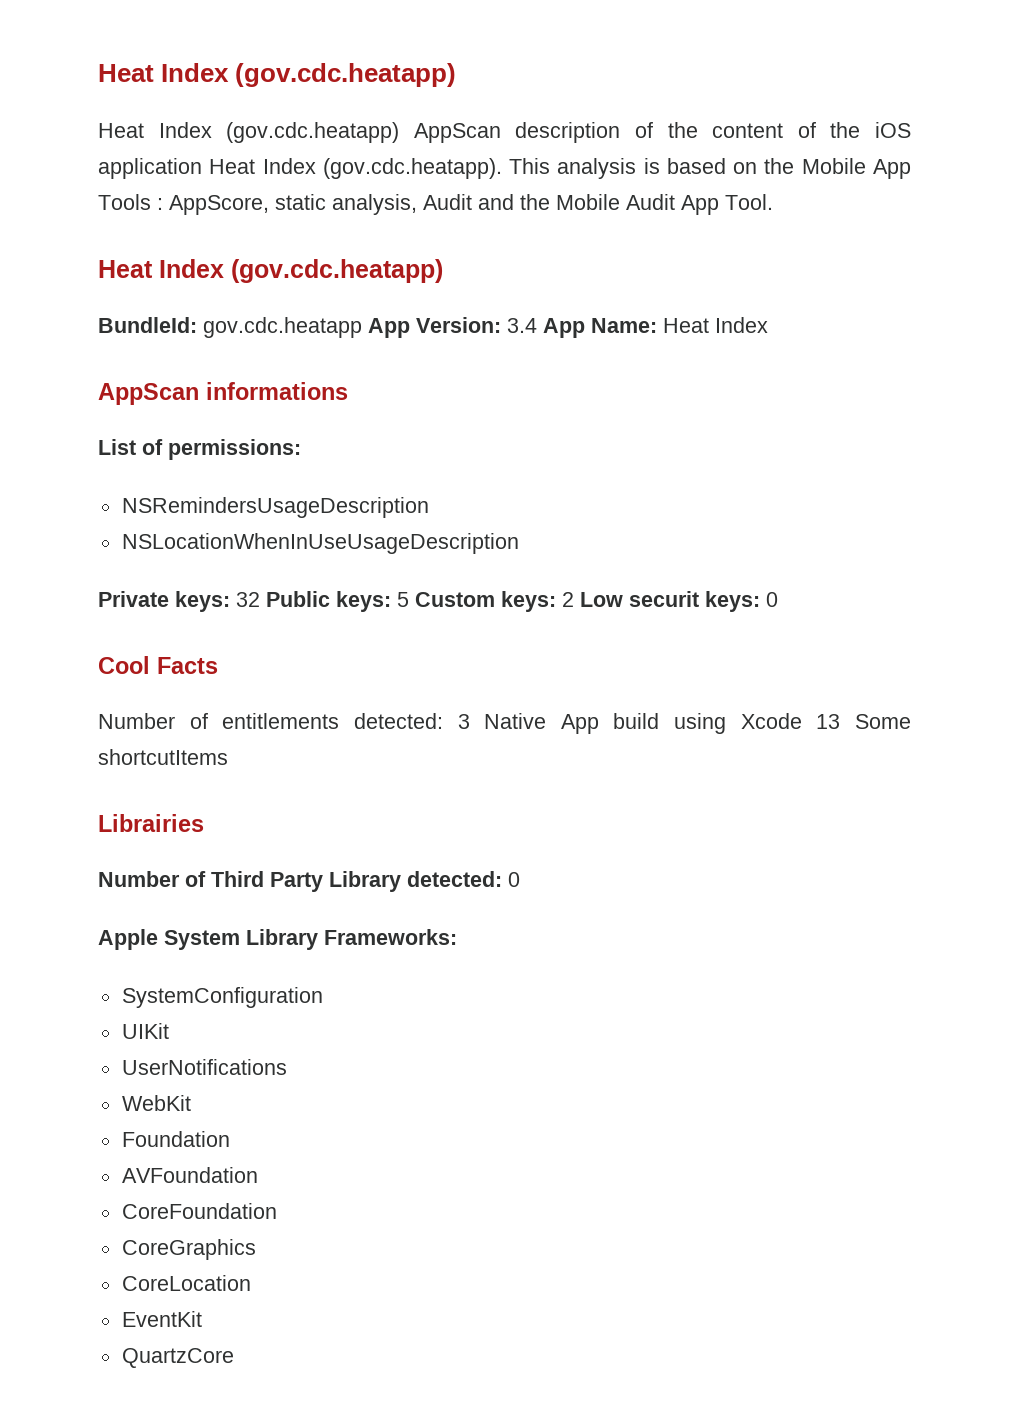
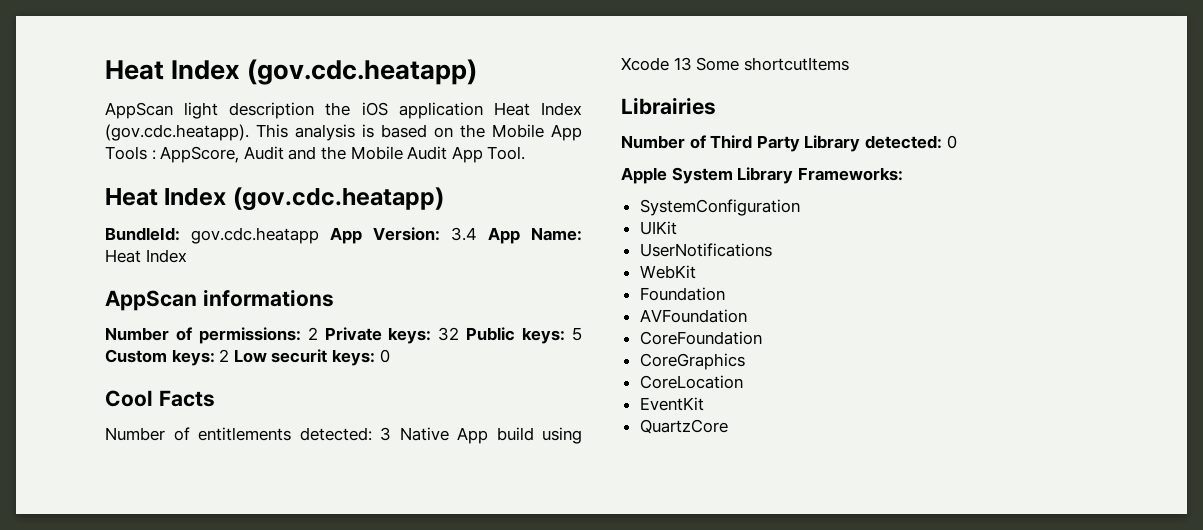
[98,63,457,87] [98,122,816,143] Heat Index (gov.cdc.heatapp) // Heat Index (gov.cdc.heatapp) AppScan description of the content of -> [105,59,478,85] [105,102,315,119] Heat Index (gov.cdc.heatapp) // AppScan light description
[275,194,417,215] static analysis, -> (240, 154) none
[98,439,136,455] List -> [105,327,169,341] Number
[121,497,429,518] [121,533,519,554] // NSRemindersUsageDescription // NSLocationWhenInUseUsageDescription // -> [307,327,318,340] 2

